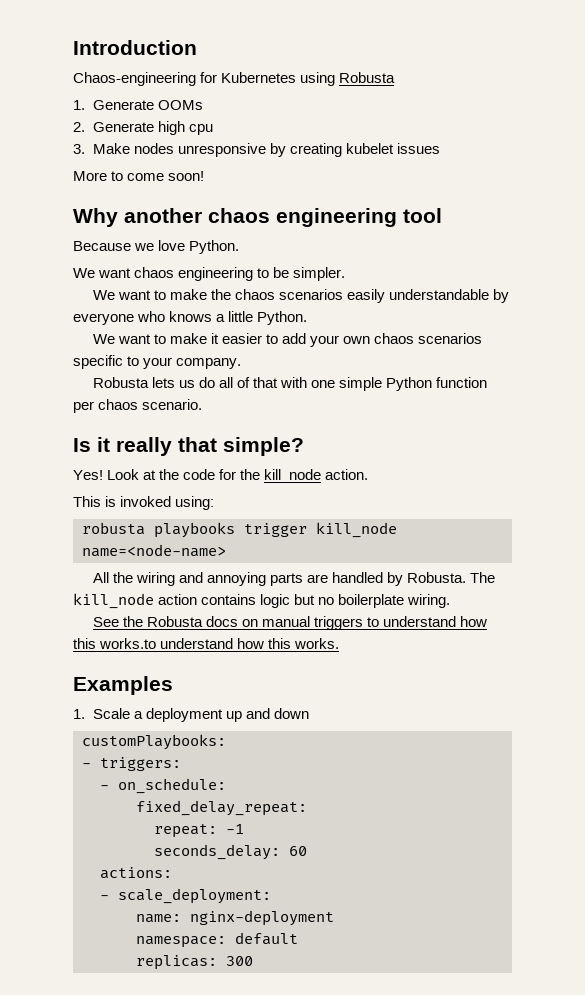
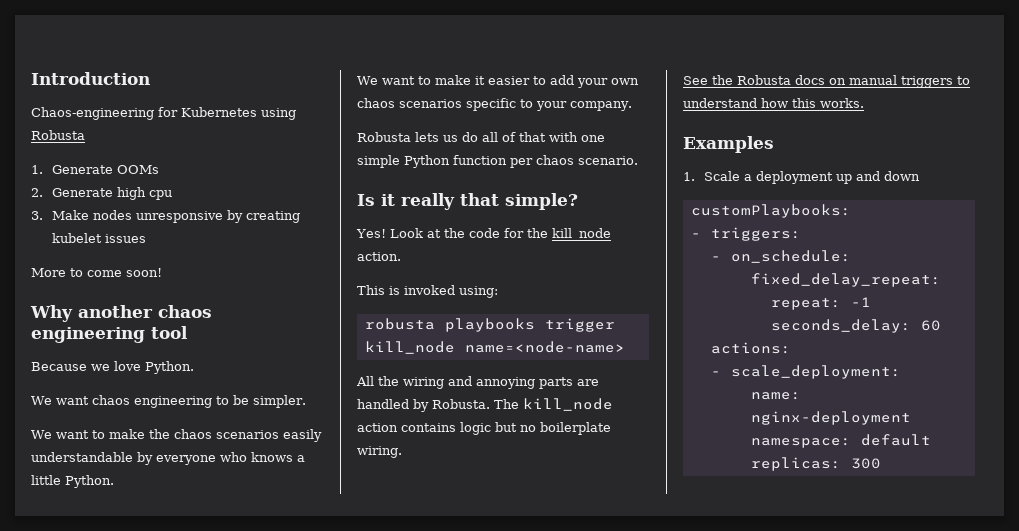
[99,638,292,649] works.to understand how this -> (816, 103) none

